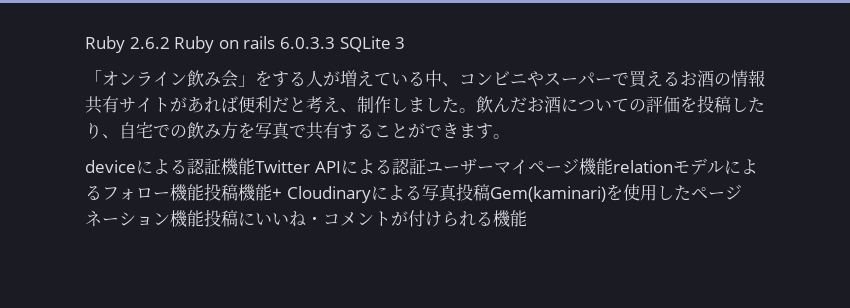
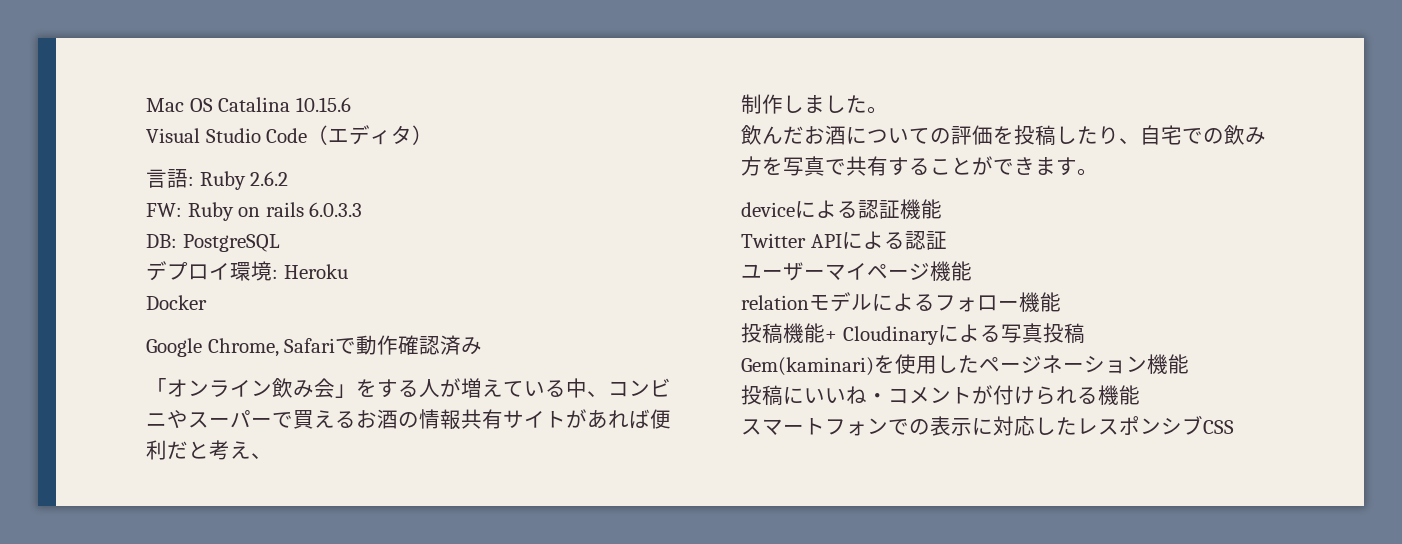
(85, 44) none -> [146,97,351,112] [146,125,434,145] [146,169,194,188] Mac OS Catalina 10.15.6 // Visual Studio Code（エディタ） // 言語:
(170, 43) none -> [146,203,182,217] // FW:
[339,36,406,52] SQLite 3 -> [146,234,280,252] [146,261,348,281] [146,295,207,310] [146,335,483,357] // DB: PostgreSQL // デプロイ環境: Heroku // Docker // Google Chrome, Safariで動作確認済み
(357, 110) none -> (272, 456) //
(476, 110) none -> (888, 110) //
(255, 166) none -> (942, 209) //
(426, 166) none -> (947, 240) //
(613, 166) none -> (972, 271) //
(204, 192) none -> (1061, 302) //
(490, 192) none -> (1085, 333) //
(204, 218) none -> (1189, 364) //
(527, 218) none -> [741,415,1234,436] // スマートフォンでの表示に対応したレスポンシブCSS

